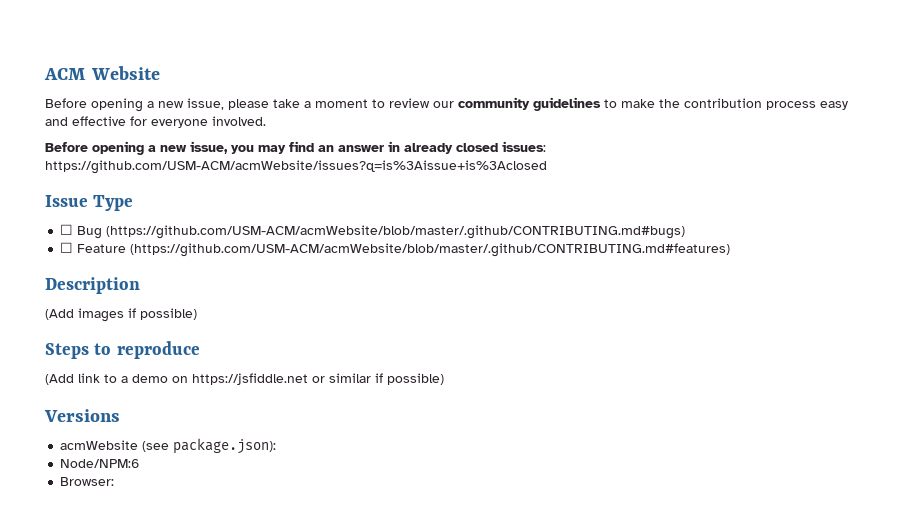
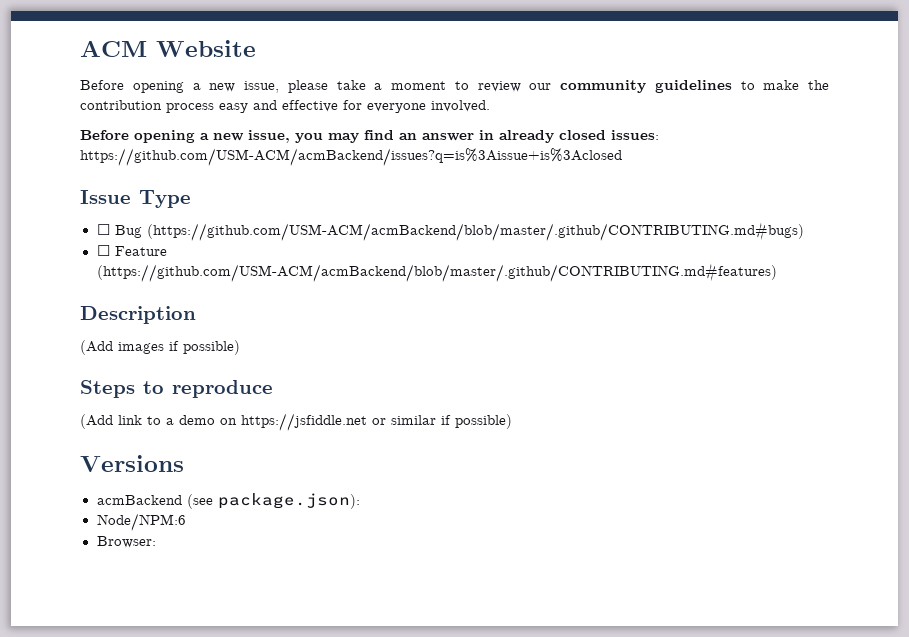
[45,160,547,174] https://github.com/USM-ACM/acmWebsite/issues?q=is%3Aissue+is%3Aclosed -> [80,148,622,166] https://github.com/USM-ACM/acmBackend/issues?q=is%3Aissue+is%3Aclosed
[106,225,686,239] (https://github.com/USM-ACM/acmWebsite/blob/master/.github/CONTRIBUTING.md#bugs) -> [146,222,804,241] (https://github.com/USM-ACM/acmBackend/blob/master/.github/CONTRIBUTING.md#bugs)
[130,243,731,257] (https://github.com/USM-ACM/acmWebsite/blob/master/.github/CONTRIBUTING.md#features) -> [96,263,777,282] (https://github.com/USM-ACM/acmBackend/blob/master/.github/CONTRIBUTING.md#features)
[60,440,139,450] acmWebsite -> [96,495,182,505] acmBackend

